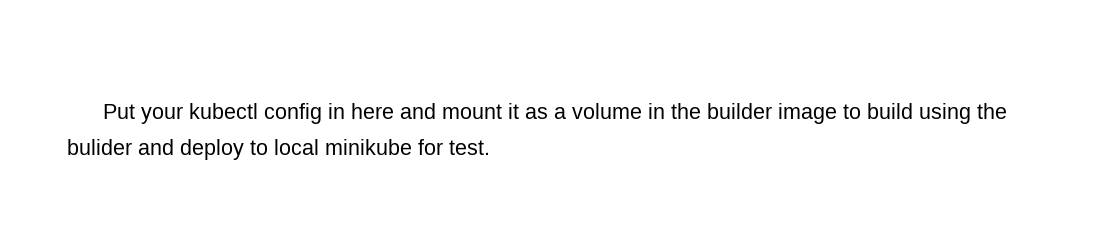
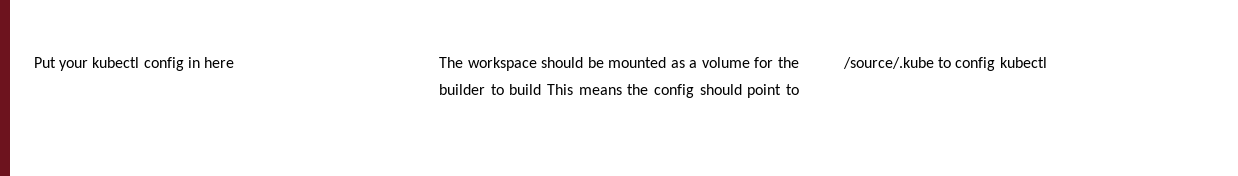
[400,103,520,119] and mount it -> [439,57,667,71] // The workspace should be mounted
[648,103,666,119] in -> [754,57,774,68] for
[778,103,838,124] image -> (485, 89) none
[919,103,1008,124] [67,139,490,160] using the bulider and deploy to local minikube for test. -> [547,84,799,98] [843,57,1047,71] This means the config should point to /source/.kube to config kubectl

